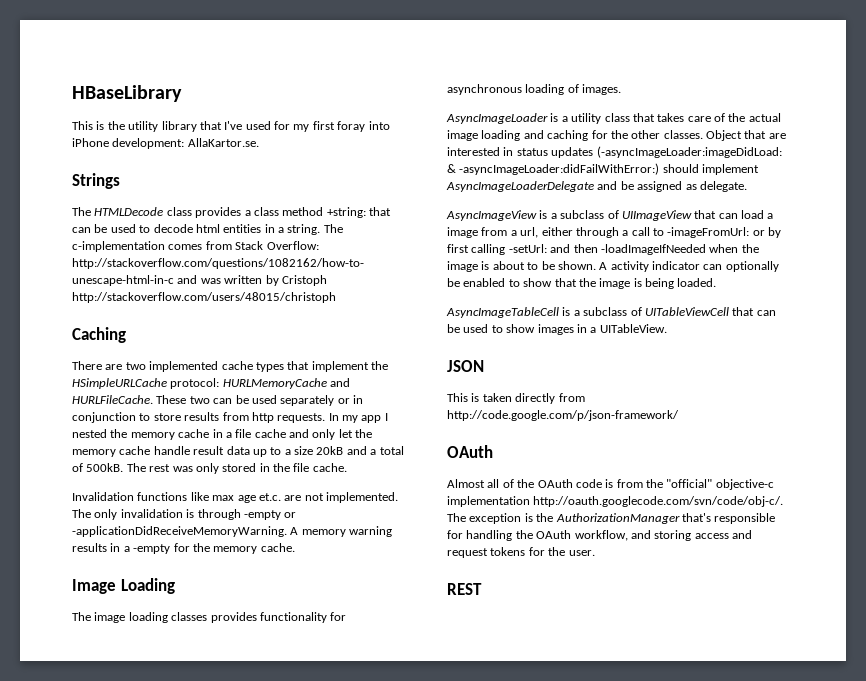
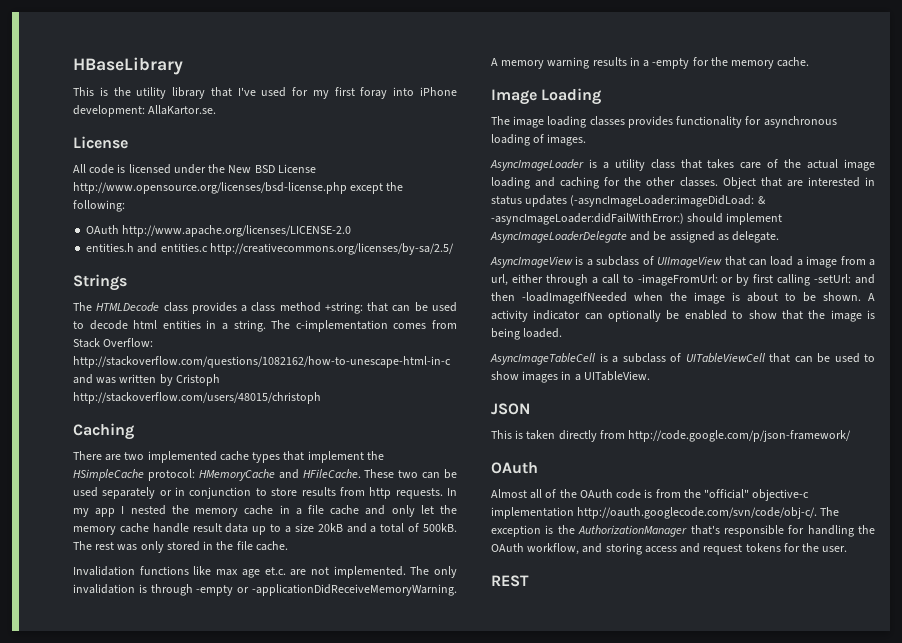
(259, 142) none -> [73,136,128,149] [73,164,316,174] [73,182,404,194] [73,200,125,212] [86,225,352,237] [86,243,454,255] // License // All code is licensed under the New BSD License http://www.opensource.org/licenses/bsd-license.php except the following: // OAuth http://www.apache.org/licenses/LICENSE-2.0 // entities.h and entities.c http://creativecommons.org/licenses/by-sa/2.5/
[72,378,351,389] [72,395,153,404] HSimpleURLCache protocol: HURLMemoryCache and HURLFileCache. -> [73,469,361,481] HSimpleCache protocol: HMemoryCache and HFileCache.

